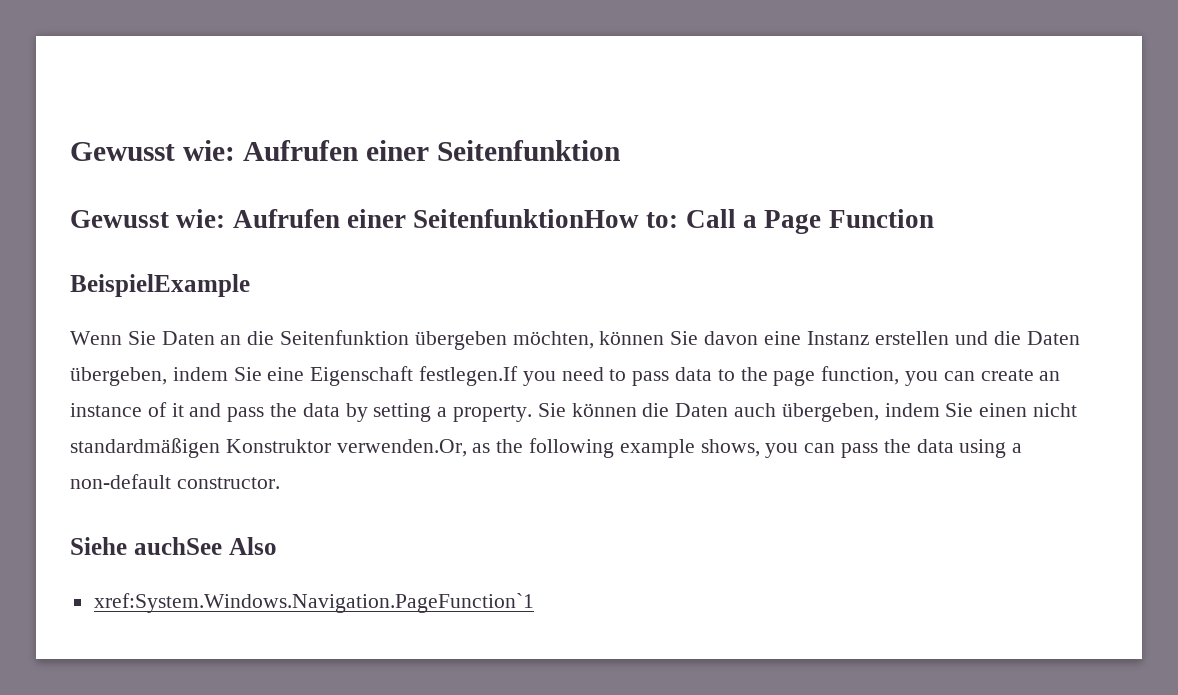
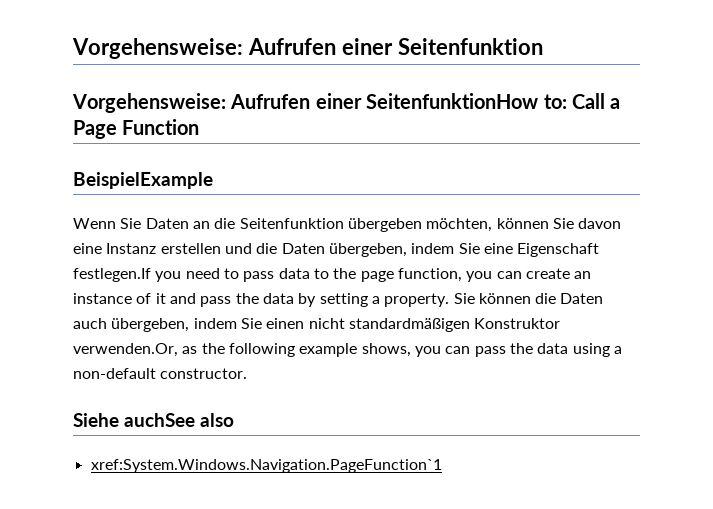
[70,140,235,161] Gewusst wie: -> [72,38,243,59] Vorgehensweise:
[70,209,226,228] Gewusst wie: -> [72,93,226,113] Vorgehensweise:
[228,537,277,555] Also -> [200,413,234,427] also

